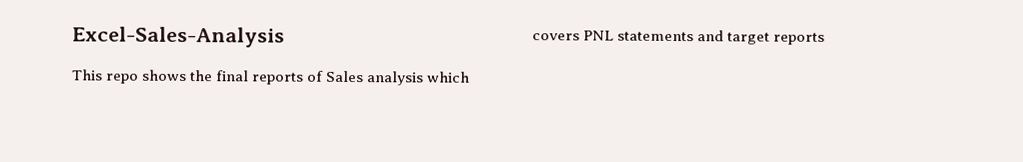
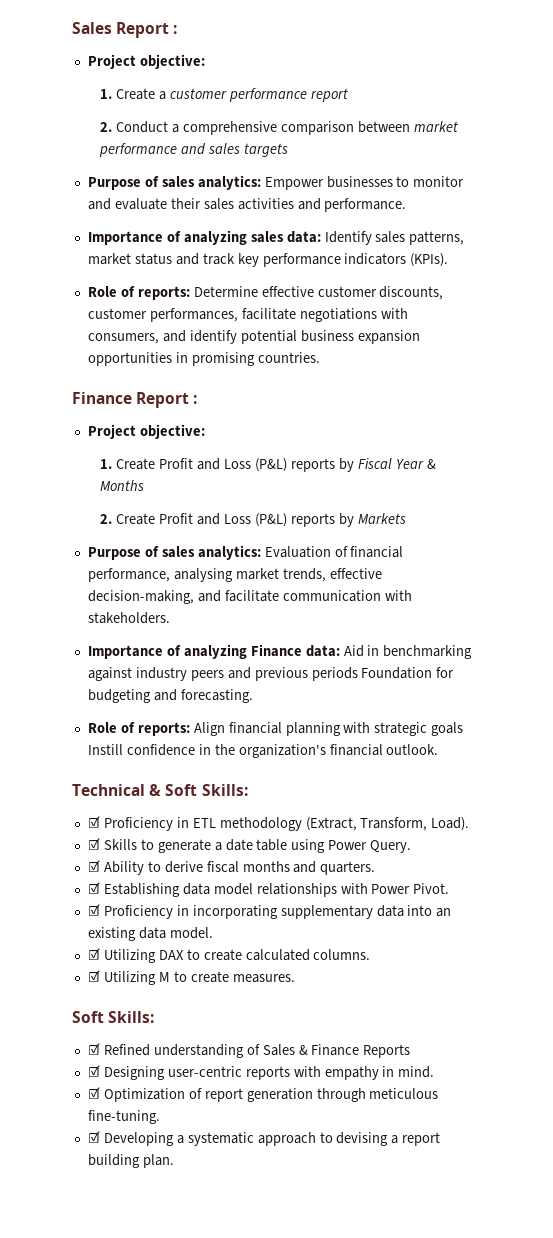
[72,26,285,48] [71,69,471,86] [532,30,826,45] Excel-Sales-Analysis // This repo shows the final reports of Sales analysis which covers PNL statements and target reports -> [72,22,178,38] [87,54,205,69] [100,88,349,102] [100,121,458,135] [99,143,289,157] [87,175,465,190] [87,198,407,212] [87,230,465,245] [87,253,449,267] [87,286,444,300] [87,308,408,322] [87,330,420,344] [87,352,320,366] [72,392,198,408] [87,424,205,439] [100,458,436,472] [100,480,145,491] [100,513,406,527] [87,545,404,560] [87,568,382,582] [87,590,412,604] [87,612,170,624] [87,644,473,659] [87,667,455,681] [87,689,253,703] [87,722,464,736] [87,744,439,758] [72,784,248,796] [87,816,470,831] [87,838,412,853] [87,860,376,875] [87,882,450,897] [87,904,452,919] [87,927,213,941] [87,948,371,963] [87,970,295,985] [72,1011,155,1023] [87,1043,411,1058] [87,1065,435,1080] [87,1087,439,1102] [87,1110,160,1124] [87,1131,441,1146] [87,1154,174,1168] Sales Report : // Project objective: // 1. Create a customer performance report // 2. Conduct a comprehensive comparison between market performance and sales targets // Purpose of sales analytics: Empower businesses to monitor and evaluate their sales activities and performance. // Importance of analyzing sales data: Identify sales patterns, market status and track key performance indicators (KPIs). // Role of reports: Determine effective customer discounts, customer performances, facilitate negotiations with consumers, and identify potential business expansion opportunities in promising countries. // Finance Report : // Project objective: // 1. Create Profit and Loss (P&L) reports by Fiscal Year & Months // 2. Create Profit and Loss (P&L) reports by Markets // Purpose of sales analytics: Evaluation of financial performance, analysing market trends, effective decision-making, and facilitate communication with stakeholders. // Importance of analyzing Finance data: Aid in benchmarking against industry peers and previous periods Foundation for budgeting and forecasting. // Role of reports: Align financial planning with strategic goals Instill confidence in the organization's financial outlook. // Technical & Soft Skills: // ☑ Proficiency in ETL methodology (Extract, Transform, Load). // ☑ Skills to generate a date table using Power Query. // ☑ Ability to derive fiscal months and quarters. // ☑ Establishing data model relationships with Power Pivot. // ☑ Proficiency in incorporating supplementary data into an existing data model. // ☑ Utilizing DAX to create calculated columns. // ☑ Utilizing M to create measures. // Soft Skills: // ☑ Refined understanding of Sales & Finance Reports // ☑ Designing user-centric reports with empathy in mind. // ☑ Optimization of report generation through meticulous fine-tuning. // ☑ Developing a systematic approach to devising a report building plan.

